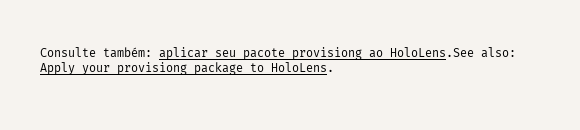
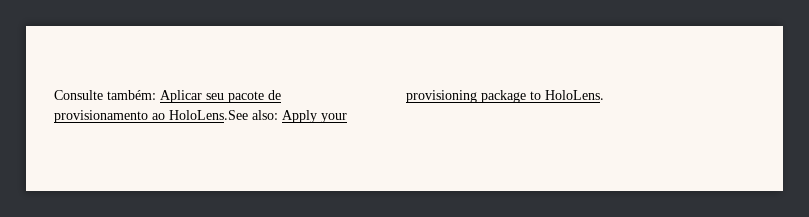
[159,47,208,60] aplicar -> [160,90,202,103] Aplicar
[292,47,362,60] provisiong -> [268,90,281,100] [54,110,148,123] de provisionamento
[117,62,187,75] provisiong -> [406,90,477,103] provisioning

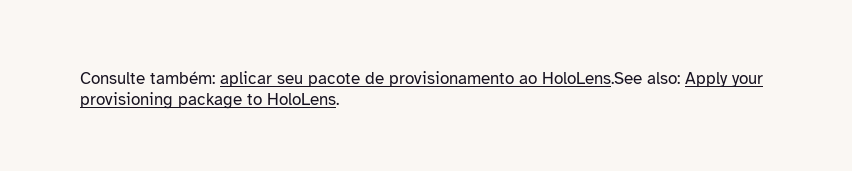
[160,90,202,103] Aplicar -> [220,71,272,87] aplicar

